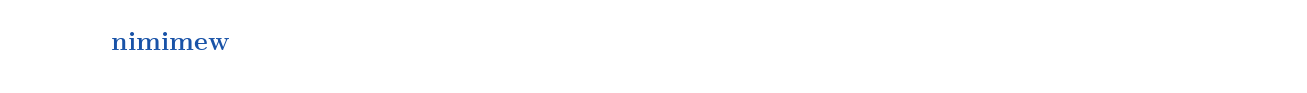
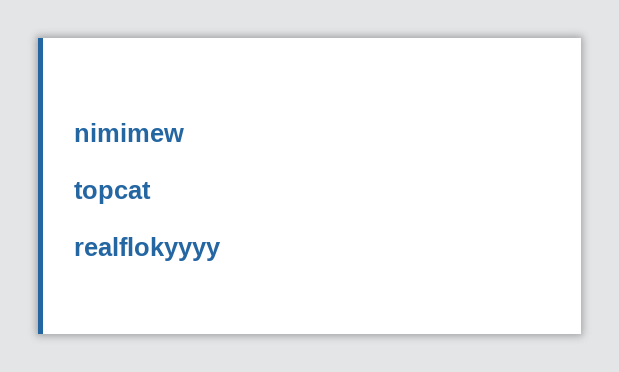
(230, 41) none -> [74,182,151,204] [74,237,221,261] // topcat // realflokyyyy

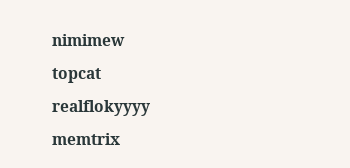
(221, 249) none -> [52,133,120,145] // memtrix

